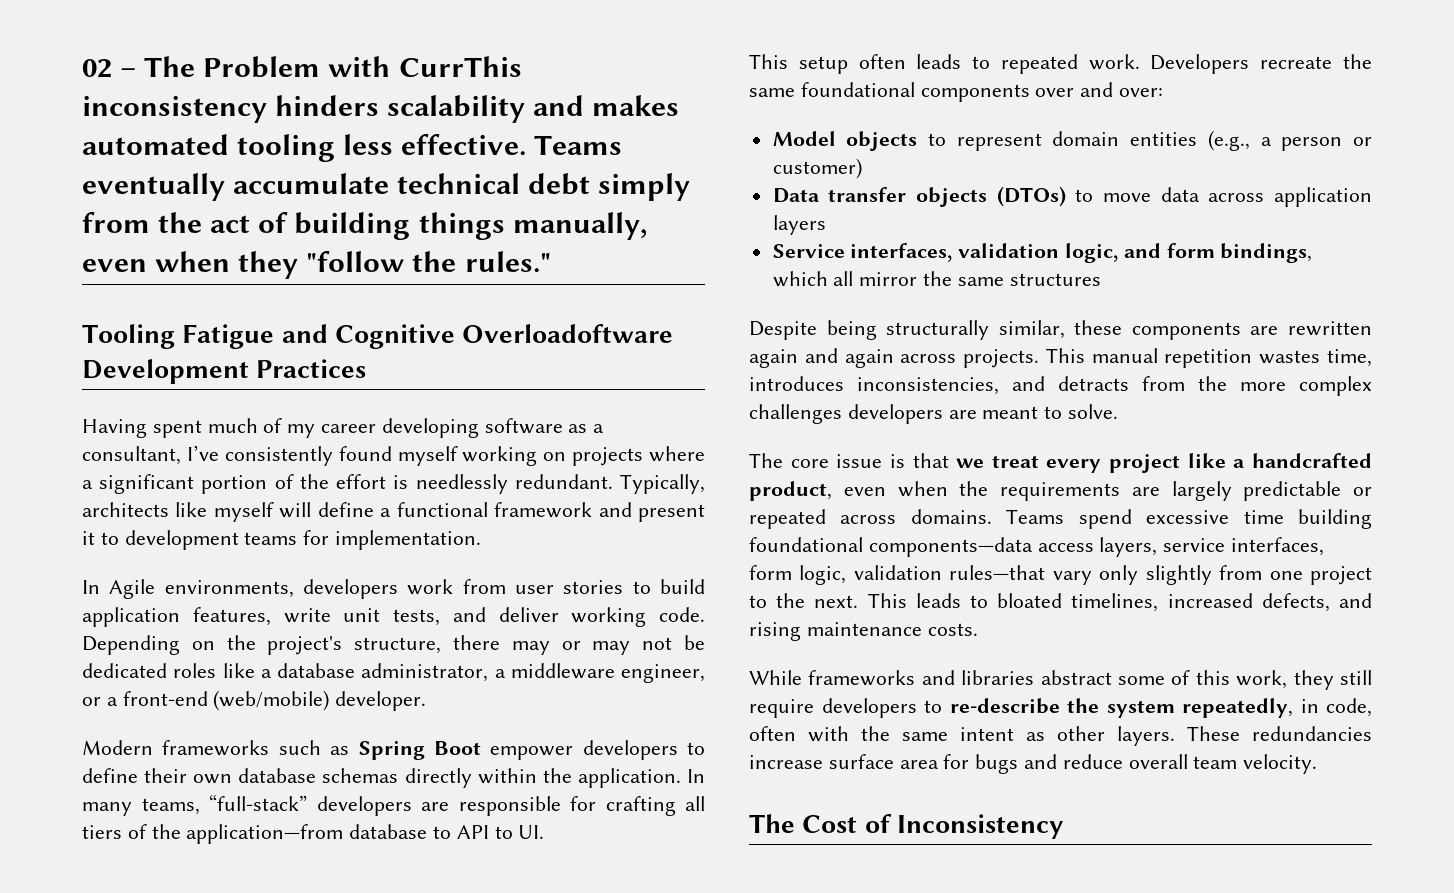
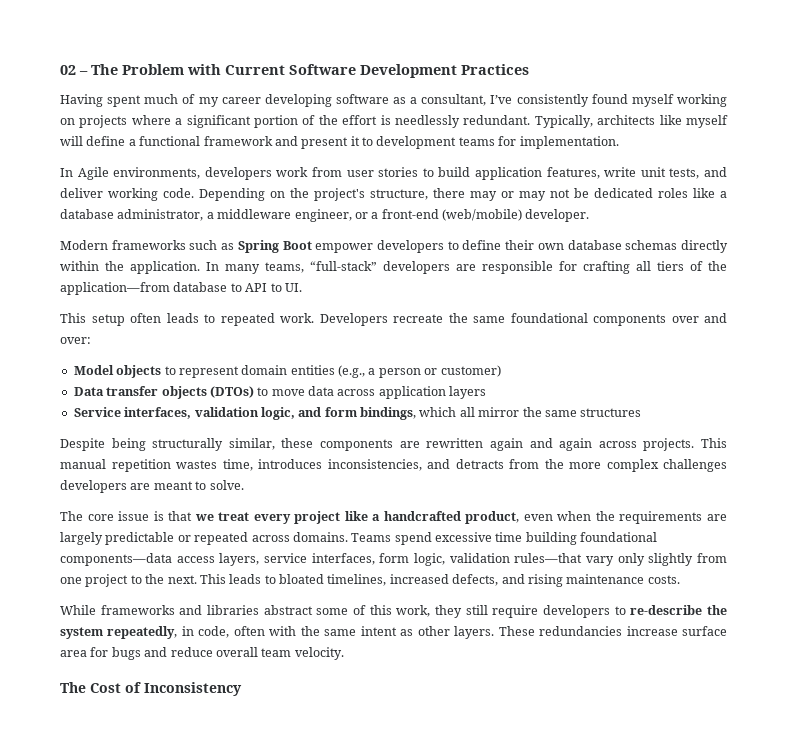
[398,56,522,77] [82,95,680,123] [82,134,623,162] [82,173,691,201] [82,212,647,240] [82,251,551,279] [82,324,674,349] CurrThis inconsistency hinders scalability and makes automated tooling less effective. Teams eventually accumulate technical debt simply from the act of building things manually, even when they "follow the rules." // Tooling Fatigue and Cognitive Overloadoftware -> [225,64,356,75] Current Software

